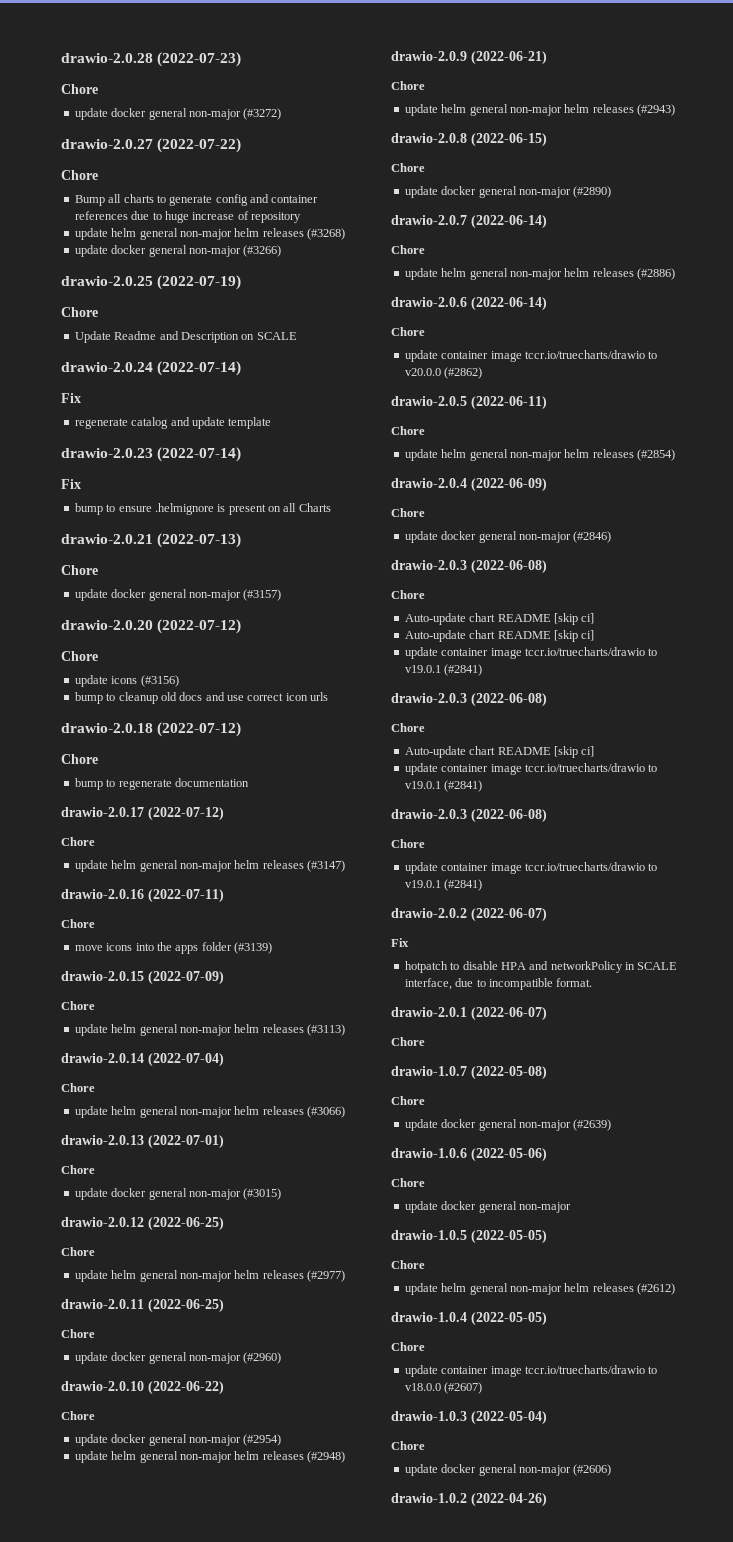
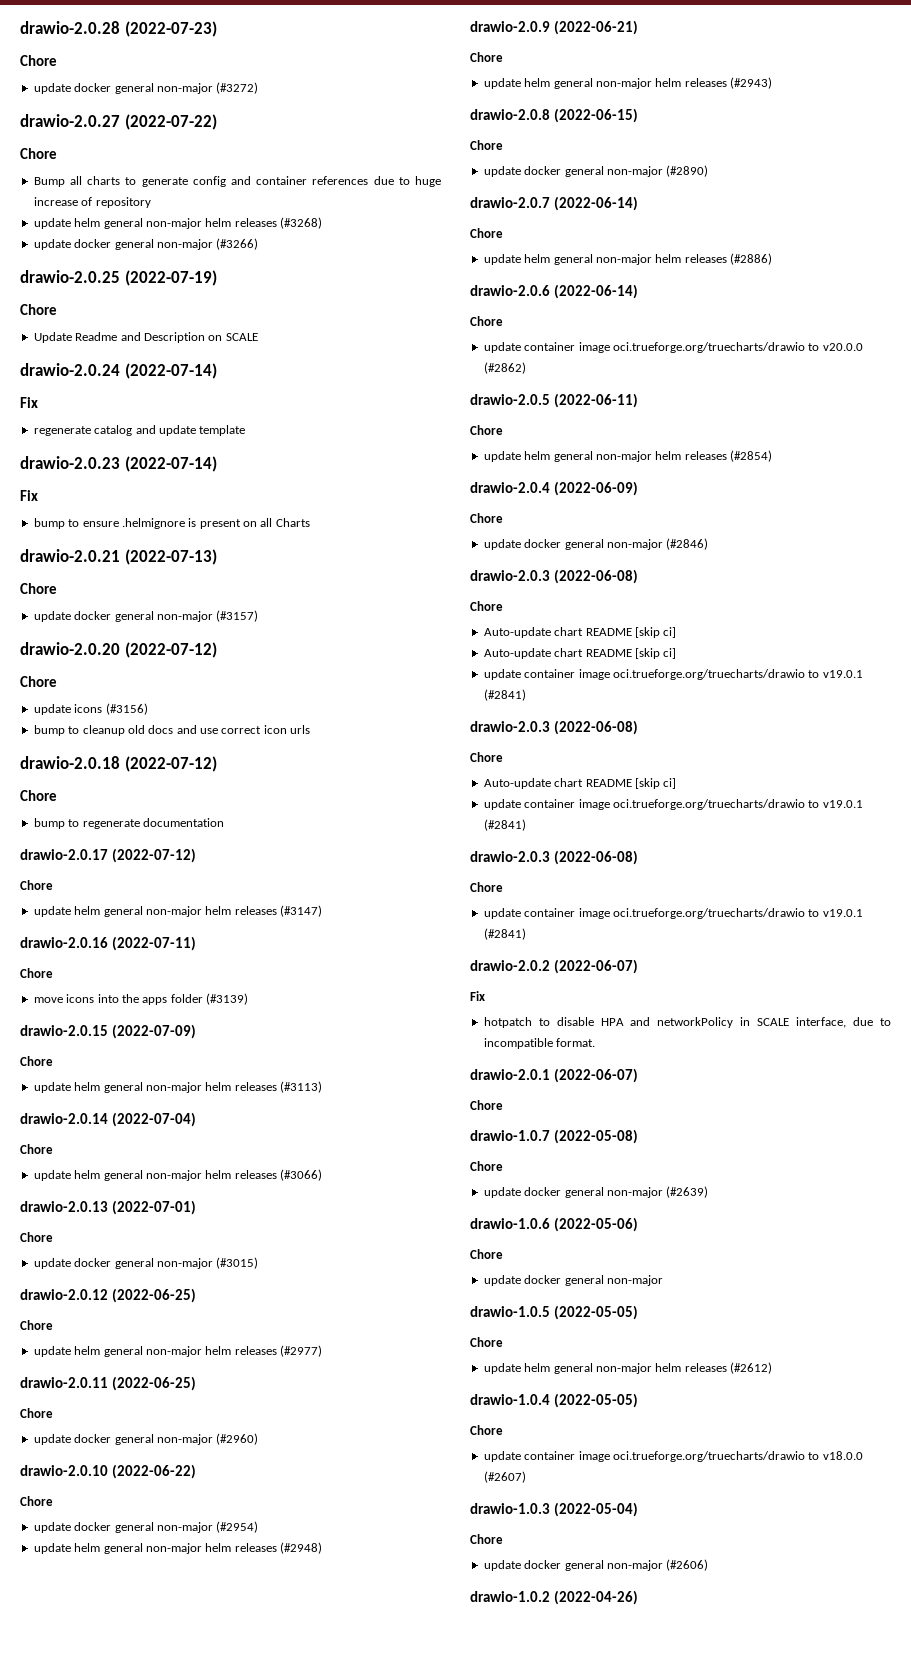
[524,350,645,359] tccr.io/truecharts/drawio -> [612,342,805,353] oci.trueforge.org/truecharts/drawio
[524,647,645,656] tccr.io/truecharts/drawio -> [612,669,805,680] oci.trueforge.org/truecharts/drawio
[524,763,645,772] tccr.io/truecharts/drawio -> [612,799,805,810] oci.trueforge.org/truecharts/drawio
[524,862,645,871] tccr.io/truecharts/drawio -> [612,908,805,919] oci.trueforge.org/truecharts/drawio
[524,1365,645,1374] tccr.io/truecharts/drawio -> [612,1451,805,1462] oci.trueforge.org/truecharts/drawio

